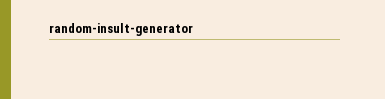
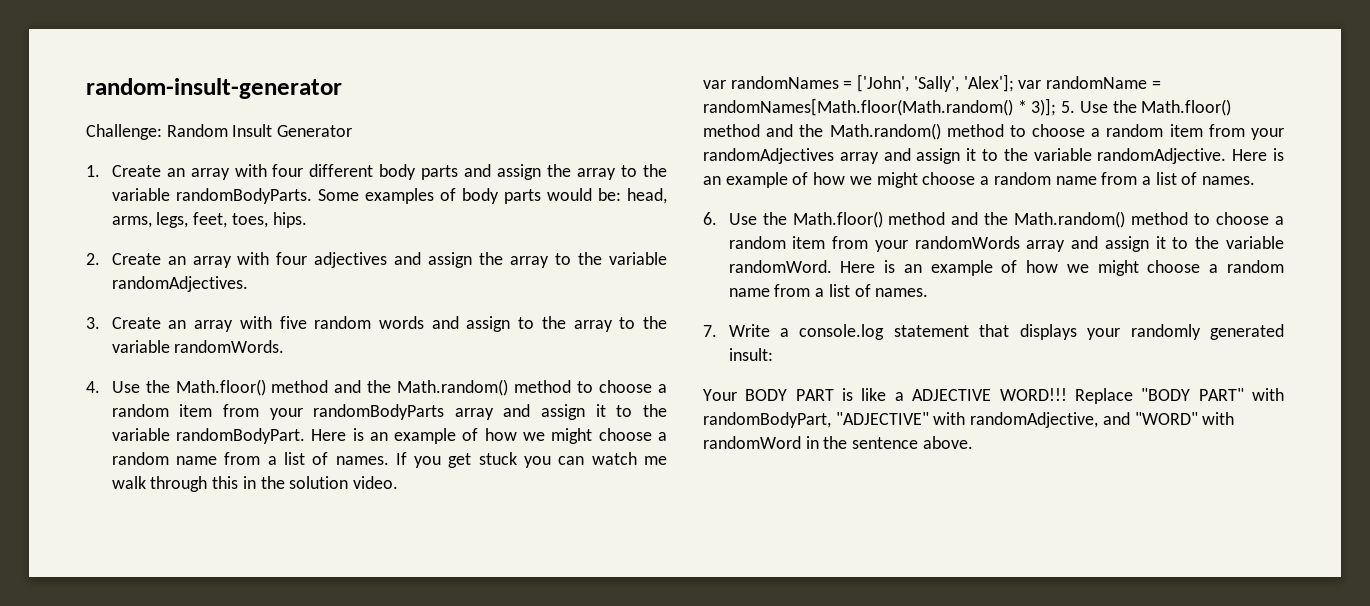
(193, 29) none -> [86,124,353,140] [86,164,667,180] [111,188,667,204] [111,212,307,228] [86,252,667,268] [111,276,248,292] [86,316,667,332] [111,340,285,353] [86,379,667,396] [111,404,667,420] [111,428,667,444] [111,452,667,468] [111,476,399,492] [703,74,1161,92] [703,98,1232,116] [703,123,1284,140] [703,148,1284,164] [703,172,1256,188] [703,211,1284,228] [728,236,1284,252] [728,260,1284,276] [728,284,929,297] [703,324,1284,340] [728,348,773,361] [703,388,1284,404] [703,412,1235,428] [703,436,973,449] // Challenge: Random Insult Generator // 1. Create an array with four different body parts and assign the array to the variable randomBodyParts. Some examples of body parts would be: head, arms, legs, feet, toes, hips. // 2. Create an array with four adjectives and assign the array to the variable randomAdjectives. // 3. Create an array with five random words and assign to the array to the variable randomWords. // 4. Use the Math.floor() method and the Math.random() method to choose a random item from your randomBodyParts array and assign it to the variable randomBodyPart. Here is an example of how we might choose a random name from a list of names. If you get stuck you can watch me walk through this in the solution video. // var randomNames = ['John', 'Sally', 'Alex']; var randomName = randomNames[Math.floor(Math.random() * 3)]; 5. Use the Math.floor() method and the Math.random() method to choose a random item from your randomAdjectives array and assign it to the variable randomAdjective. Here is an example of how we might choose a random name from a list of names. // 6. Use the Math.floor() method and the Math.random() method to choose a random item from your randomWords array and assign it to the variable randomWord. Here is an example of how we might choose a random name from a list of names. // 7. Write a console.log statement that displays your randomly generated insult: // Your BODY PART is like a ADJECTIVE WORD!!! Replace "BODY PART" with randomBodyPart, "ADJECTIVE" with randomAdjective, and "WORD" with randomWord in the sentence above.

